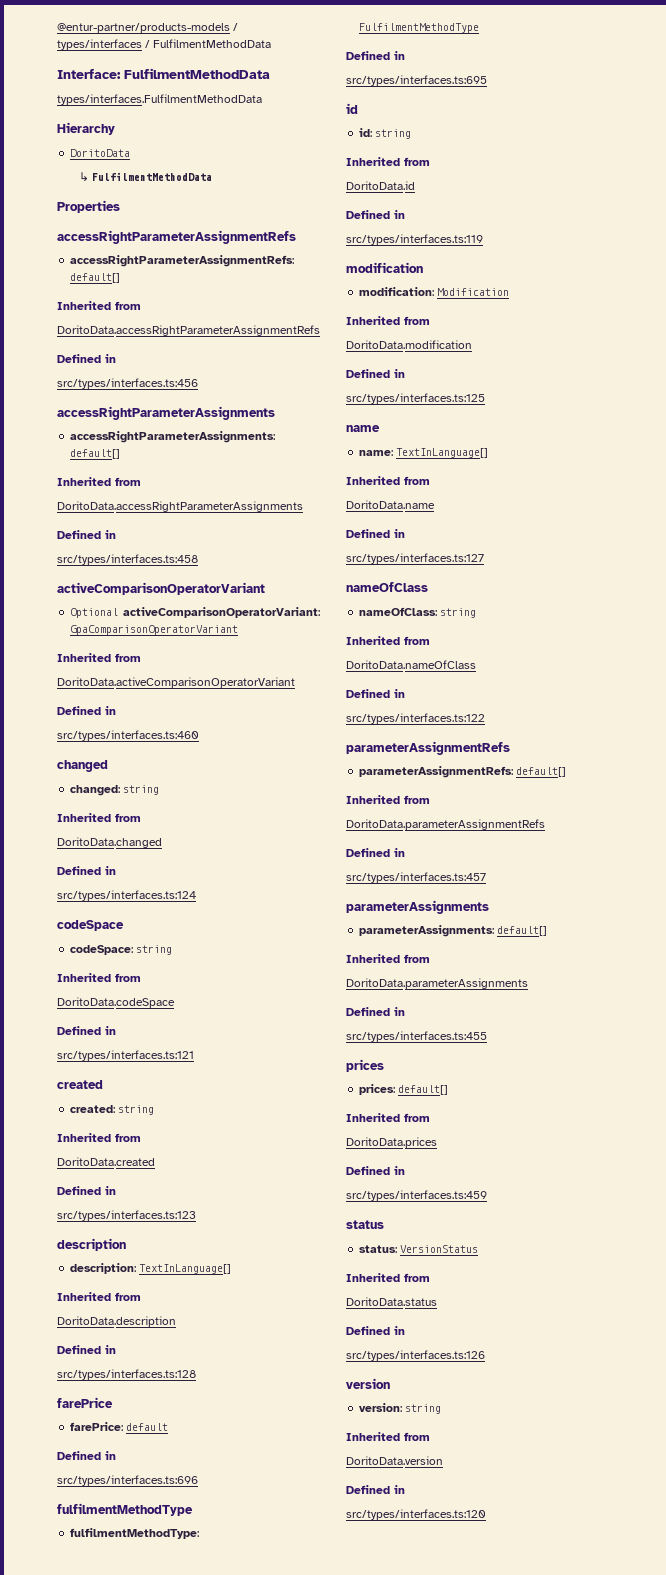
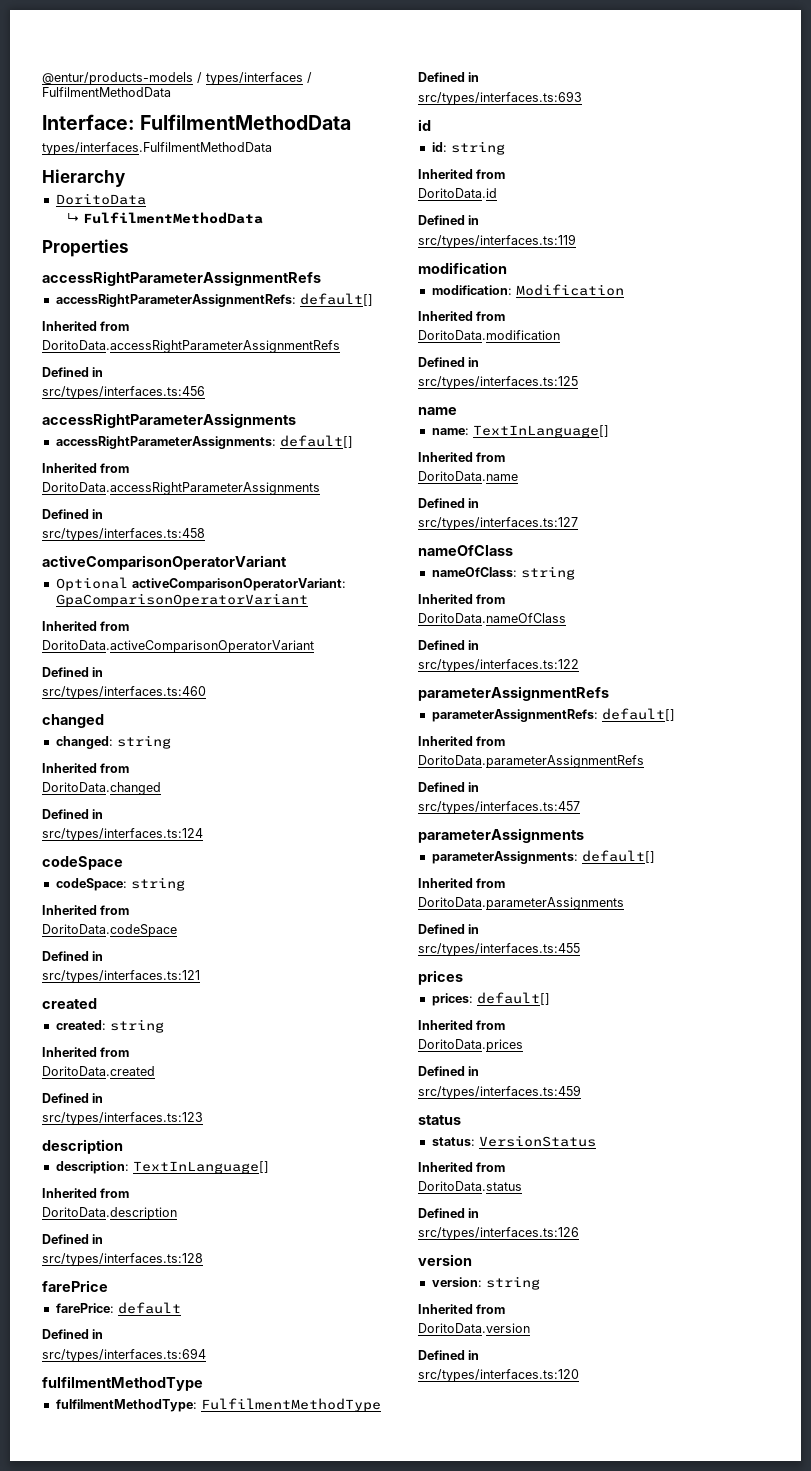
[57,23,230,33] @entur-partner/products-models -> [42,72,193,85] @entur/products-models
[57,1475,198,1486] src/types/interfaces.ts:696 -> [42,1348,206,1362] src/types/interfaces.ts:694
[346,75,487,86] src/types/interfaces.ts:695 -> [418,91,582,105] src/types/interfaces.ts:693

